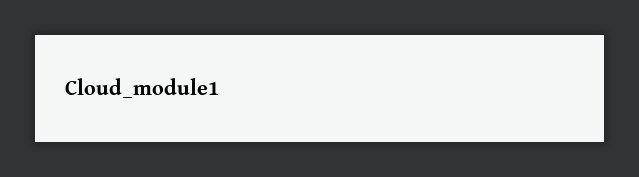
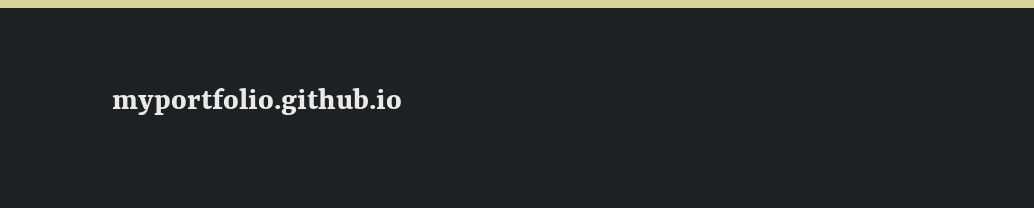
[65,78,219,98] Cloud_module1 -> [112,88,402,115] myportfolio.github.io

